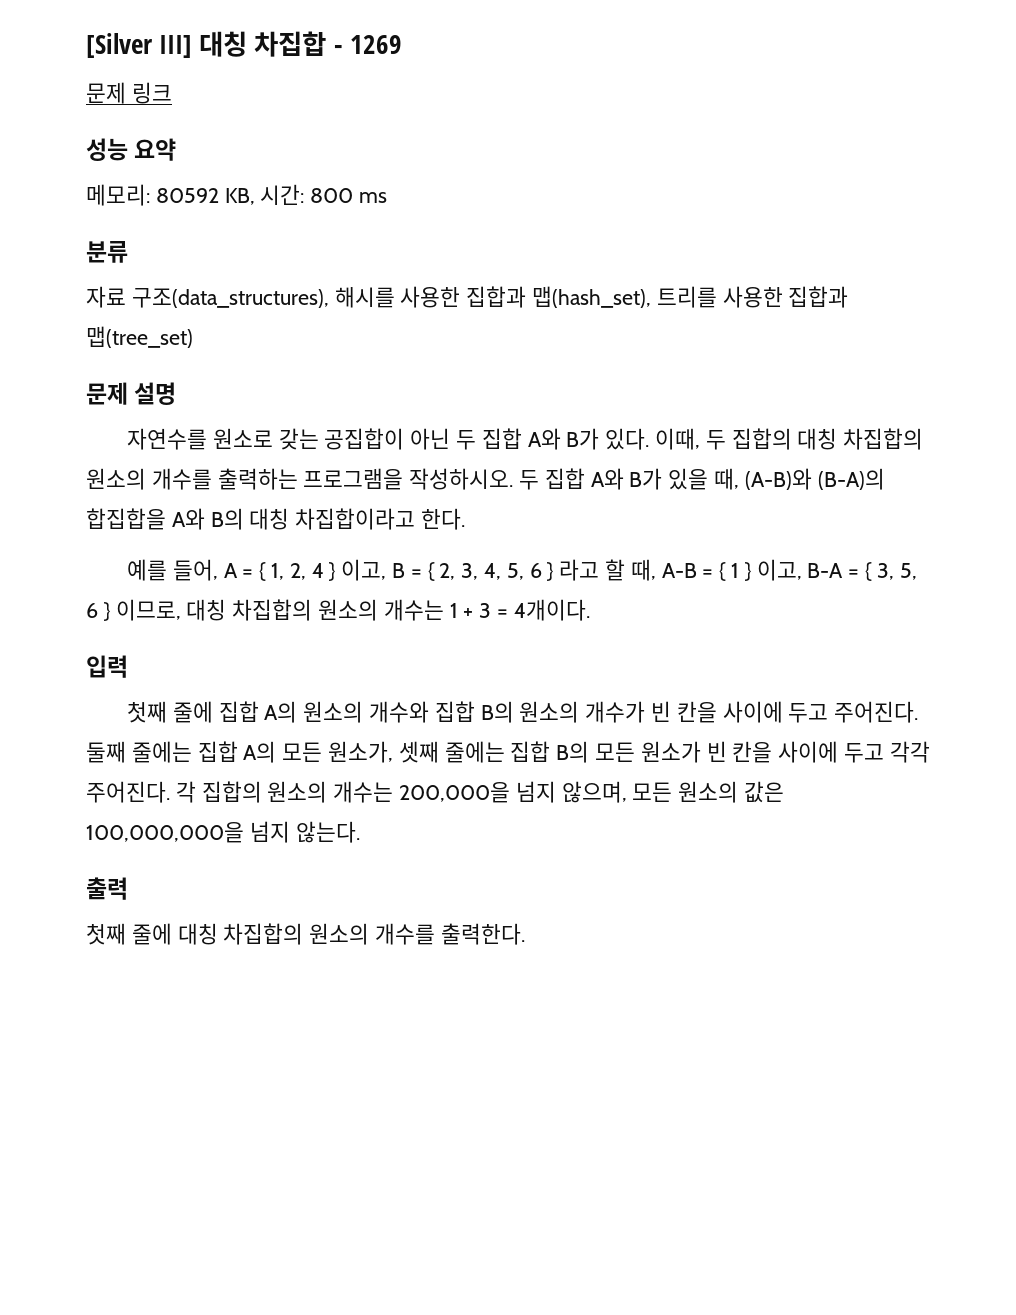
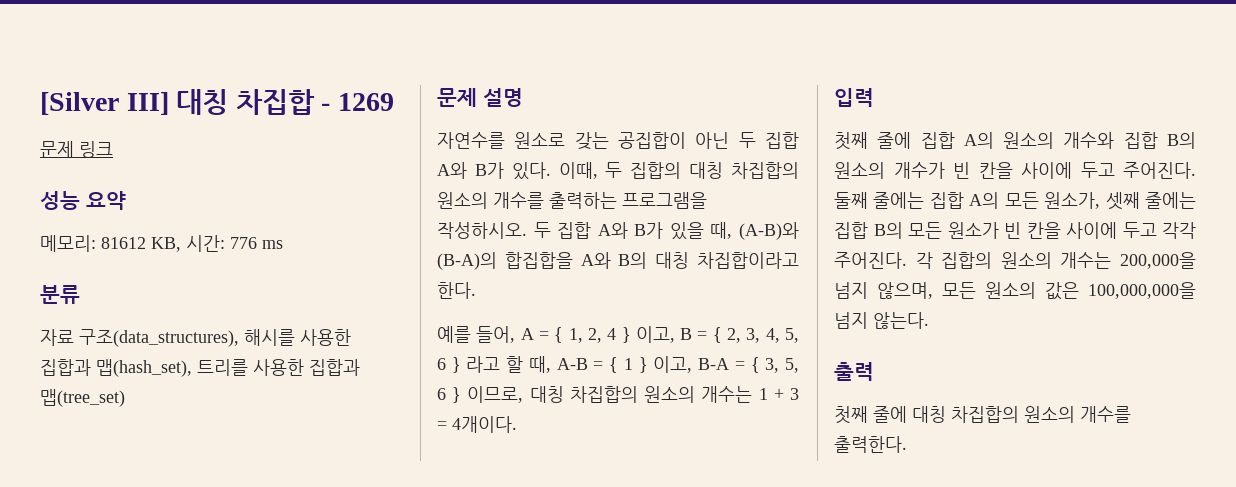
[155,188,219,203] 80592 -> [101,237,146,249] 81612
[310,188,354,203] 800 -> [230,237,257,249] 776

